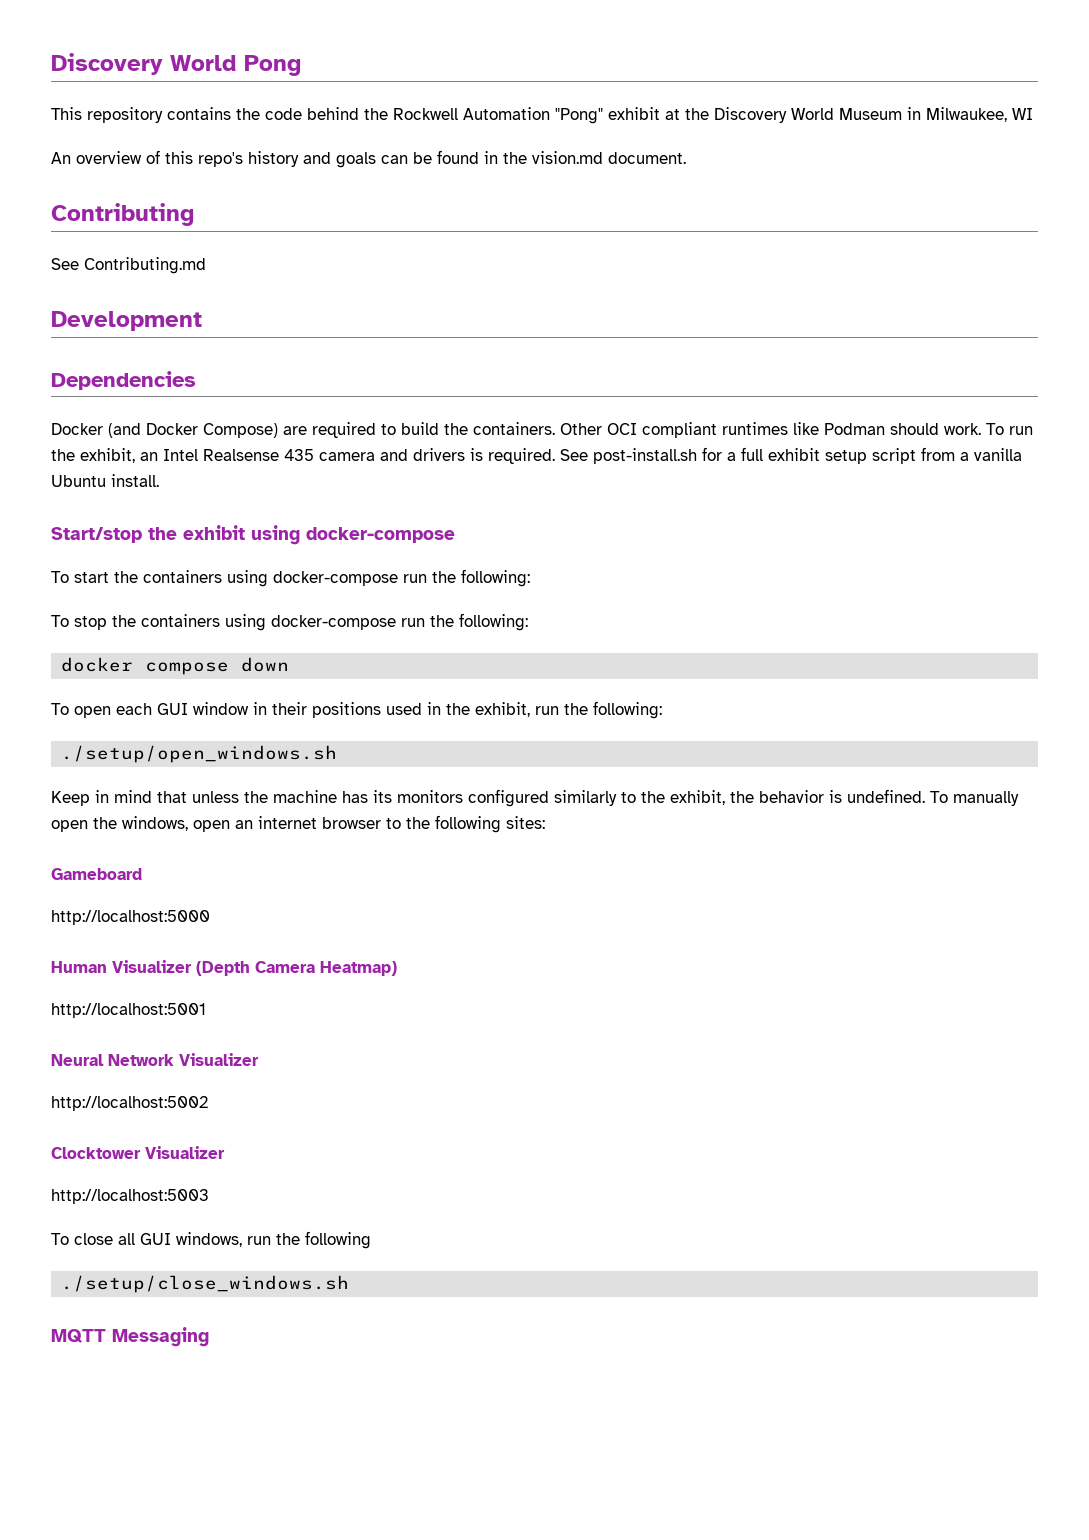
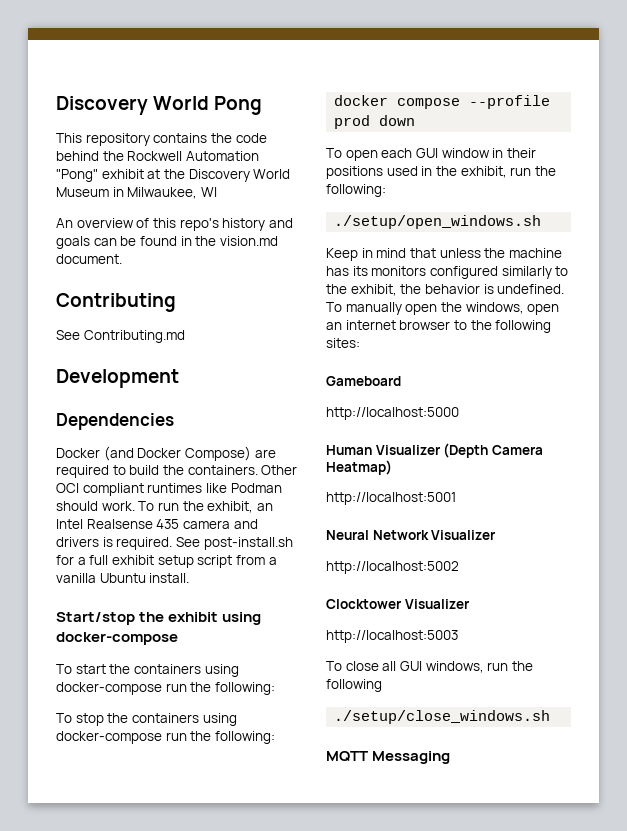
(230, 668) none -> [469,95,551,109] [334,115,371,129] --profile prod

